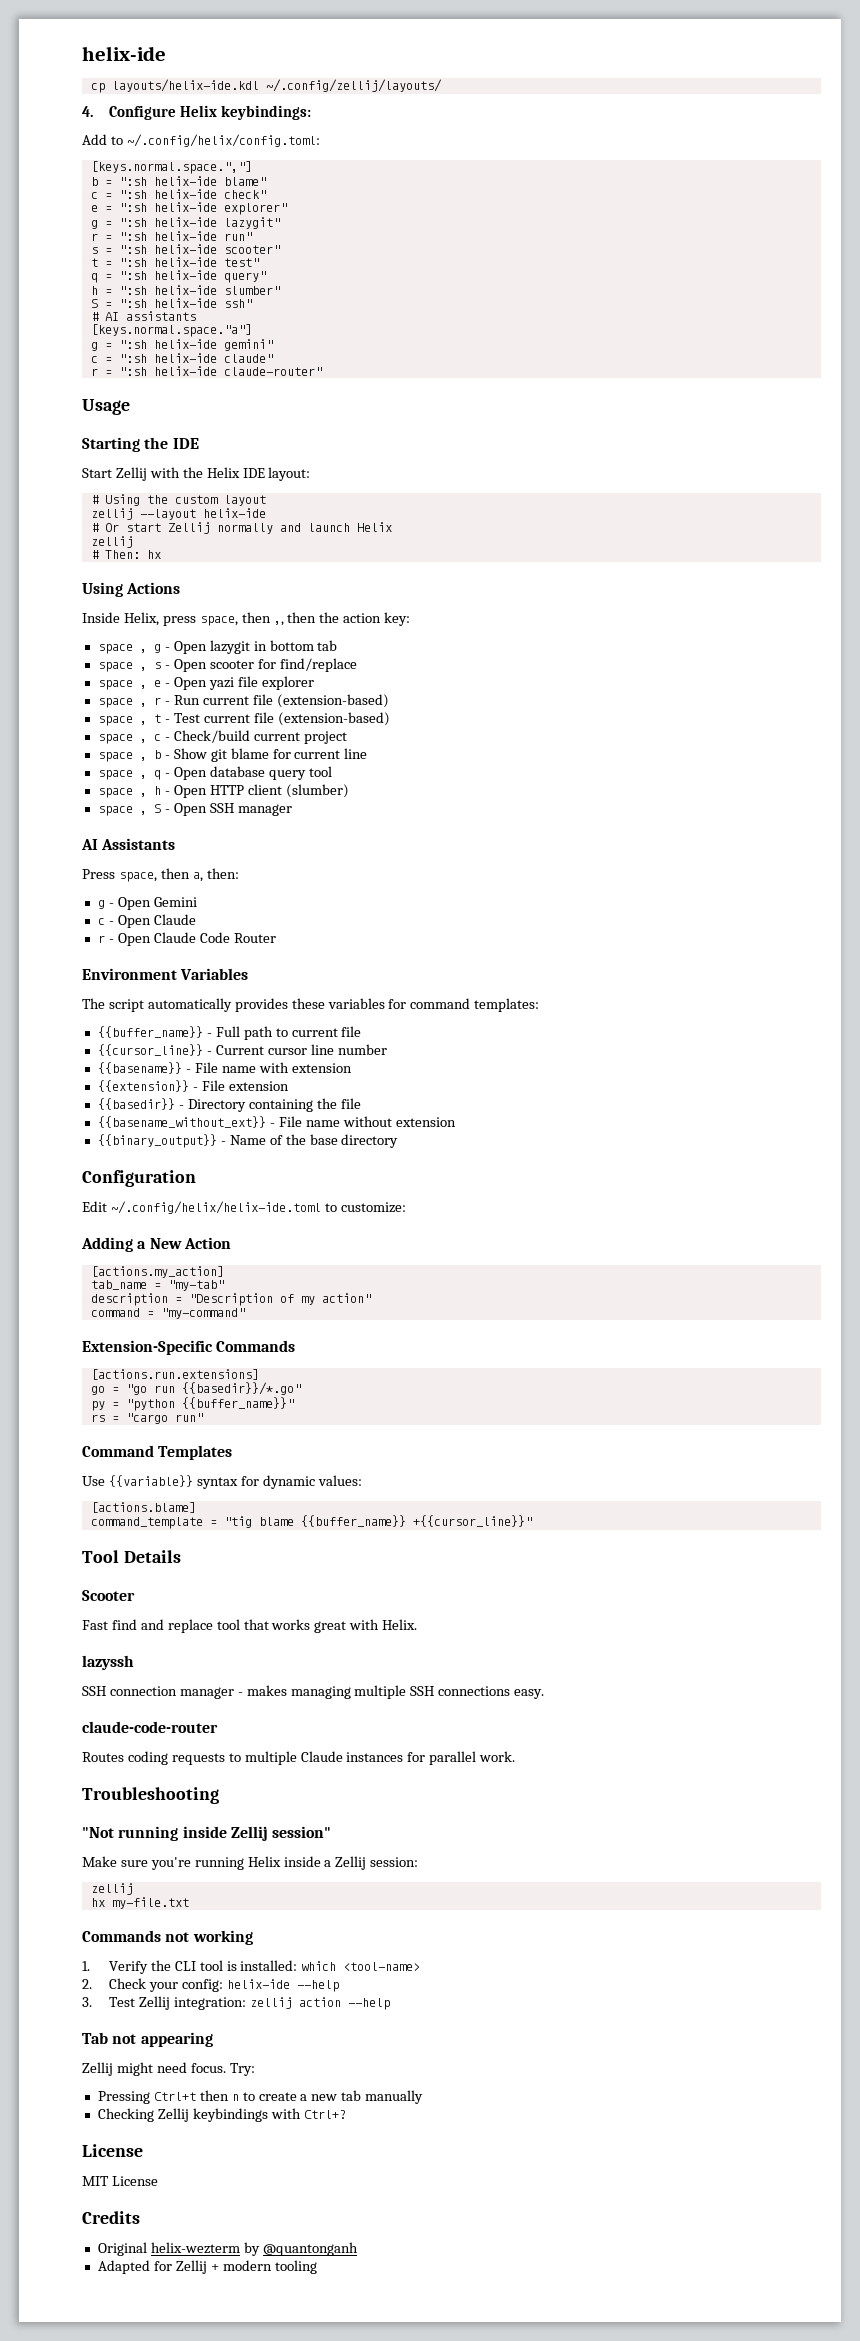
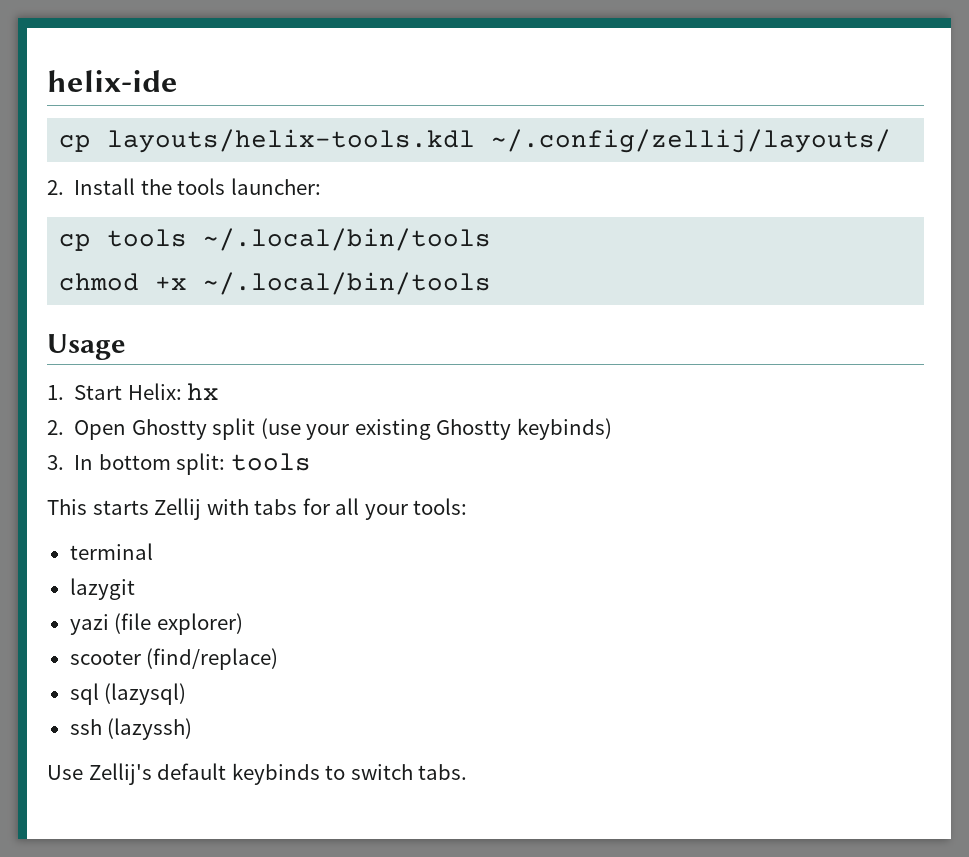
[111,79,259,92] layouts/helix-ide.kdl -> [107,129,476,153] layouts/helix-tools.kdl
[82,105,311,120] [82,134,320,147] [90,161,252,174] [90,176,266,186] [90,189,266,199] [90,202,287,215] [90,217,280,229] [90,231,252,241] [90,244,280,254] [90,257,259,267] [90,270,266,283] [90,285,280,295] [90,298,252,308] [90,311,196,321] [90,324,252,337] [90,339,273,351] [90,353,273,363] [90,366,322,376] [82,399,130,415] [82,437,199,452] [82,467,311,481] [90,494,266,506] [90,508,266,520] [90,522,392,534] [90,536,133,548] [90,550,161,559] [82,582,181,597] [82,612,411,626] [97,640,338,654] [97,658,357,672] [97,676,314,690] [97,694,389,708] [97,712,390,726] [97,730,347,744] [97,748,368,762] [97,766,332,780] [97,784,349,798] [97,803,292,816] [81,838,176,850] [82,868,239,882] [97,897,197,910] [97,914,196,928] [97,932,276,946] [82,968,249,980] [82,998,540,1012] [97,1026,362,1040] [97,1044,387,1056] [97,1062,352,1074] [97,1080,289,1092] [97,1098,361,1112] [97,1116,456,1128] [97,1134,399,1148] [82,1170,196,1187] [82,1201,406,1214] [81,1237,231,1252] [90,1266,224,1278] [90,1280,224,1291] [90,1293,371,1306] [90,1308,245,1319] [82,1340,296,1355] [90,1369,259,1380] [90,1382,301,1395] [90,1397,294,1411] [90,1413,203,1424] [82,1445,233,1460] [82,1475,362,1489] [90,1502,196,1513] [90,1515,532,1529] [82,1550,181,1563] [82,1590,135,1601] [82,1619,418,1633] [82,1655,134,1670] [82,1685,545,1699] [82,1721,218,1733] [82,1751,516,1765] [82,1787,219,1804] [82,1826,332,1841] [82,1856,419,1870] [90,1883,133,1895] [90,1897,189,1909] [82,1930,253,1945] [82,1960,421,1974] [82,1978,339,1992] [82,1996,390,2010] [82,2032,213,2047] [82,2062,255,2076] [97,2090,424,2104] [97,2108,346,2122] [82,2144,143,2157] [82,2176,158,2186] [82,2211,140,2224] [97,2242,358,2256] [97,2260,317,2274] 4. Configure Helix keybindings: // Add to ~/.config/helix/config.toml: // [keys.normal.space.","] // b = ":sh helix-ide blame" // c = ":sh helix-ide check" // e = ":sh helix-ide explorer" // g = ":sh helix-ide lazygit" // r = ":sh helix-ide run" // s = ":sh helix-ide scooter" // t = ":sh helix-ide test" // q = ":sh helix-ide query" // h = ":sh helix-ide slumber" // S = ":sh helix-ide ssh" // # AI assistants // [keys.normal.space."a"] // g = ":sh helix-ide gemini" // c = ":sh helix-ide claude" // r = ":sh helix-ide claude-router" // Usage // Starting the IDE // Start Zellij with the Helix IDE layout: // # Using the custom layout // zellij --layout helix-ide // # Or start Zellij normally and launch Helix // zellij // # Then: hx // Using Actions // Inside Helix, press space, then ,, then the action key: // space , g - Open lazygit in bottom tab // space , s - Open scooter for find/replace // space , e - Open yazi file explorer // space , r - Run current file (extension-based) // space , t - Test current file (extension-based) // space , c - Check/build current project // space , b - Show git blame for current line // space , q - Open database query tool // space , h - Open HTTP client (slumber) // space , S - Open SSH manager // AI Assistants // Press space, then a, then: // g - Open Gemini // c - Open Claude // r - Open Claude Code Router // Environment Variables // The script automatically provides these variables for command templates: // {{buffer_name}} - Full path to current file // {{cursor_line}} - Current cursor line number // {{basename}} - File name with extension // {{extension}} - File extension // {{basedir}} - Directory containing the file // {{basename_without_ext}} - File name without extension // {{binary_output}} - Name of the base directory // Configuration // Edit ~/.config/helix/helix-ide.toml to customize: // Adding a New Action // [actions.my_action] // tab_name = "my-tab" // description = "Description of my action" // command = "my-command" // Extension-Specific Commands // [actions.run.extensions] // go = "go run {{basedir}}/*.go" // py = "python {{buffer_name}}" // rs = "cargo run" // Command Templates // Use {{variable}} syntax for dynamic values: // [actions.blame] // command_template = "tig blame {{buffer_name}} +{{cursor_line}}" // Tool Details // Scooter // Fast find and replace tool that works great with Helix. // lazyssh // SSH connection manager - makes managing multiple SSH connections easy. // claude-code-router // Routes coding requests to multiple Claude instances for parallel work. // Troubleshooting // "Not running inside Zellij session" // Make sure you're running Helix inside a Zellij session: // zellij // hx my-file.txt // Commands not working // 1. Verify the CLI tool is installed: which <tool-name> // 2. Check your config: helix-ide --help // 3. Test Zellij integration: zellij action --help // Tab not appearing // Zellij might need focus. Try: // Pressing Ctrl+t then n to create a new tab manually // Checking Zellij keybindings with Ctrl+? // License // MIT License // Credits // Original helix-wezterm by @quantonganh // Adapted for Zellij + modern tooling -> [47,178,321,195] [59,228,492,251] [59,272,492,295] [47,334,126,360] [47,383,220,400] [47,418,612,440] [47,453,311,475] [47,498,468,520] [69,543,153,560] [69,578,135,600] [69,613,243,635] [69,648,279,670] [69,683,187,705] [69,718,193,740] [47,763,468,785] 2. Install the tools launcher: // cp tools ~/.local/bin/tools // chmod +x ~/.local/bin/tools // Usage // 1. Start Helix: hx // 2. Open Ghostty split (use your existing Ghostty keybinds) // 3. In bottom split: tools // This starts Zellij with tabs for all your tools: // terminal // lazygit // yazi (file explorer) // scooter (find/replace) // sql (lazysql) // ssh (lazyssh) // Use Zellij's default keybinds to switch tabs.

